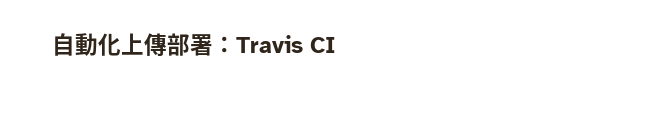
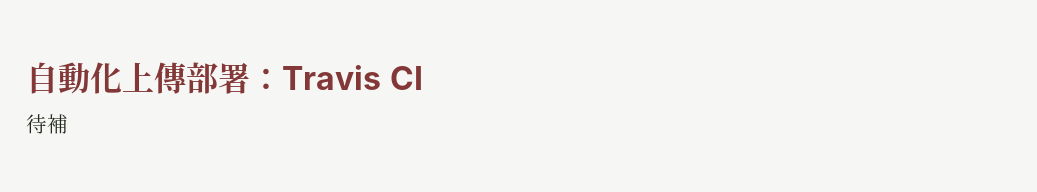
(336, 45) none -> [26,114,68,134] // 待補

